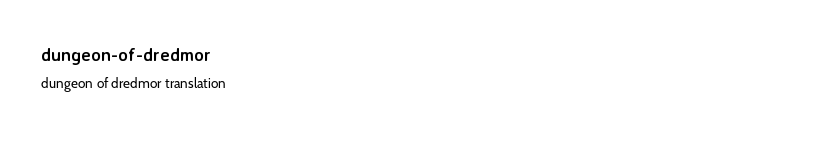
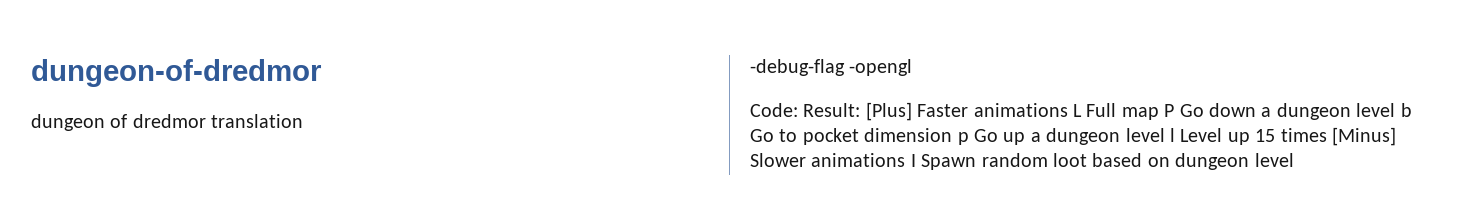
(226, 82) none -> [750,59,913,76] [750,102,1412,121] [750,127,1396,146] [750,153,1294,170] // -debug-flag -opengl // Code: Result: [Plus] Faster animations L Full map P Go down a dungeon level b Go to pocket dimension p Go up a dungeon level l Level up 15 times [Minus] Slower animations I Spawn random loot based on dungeon level

